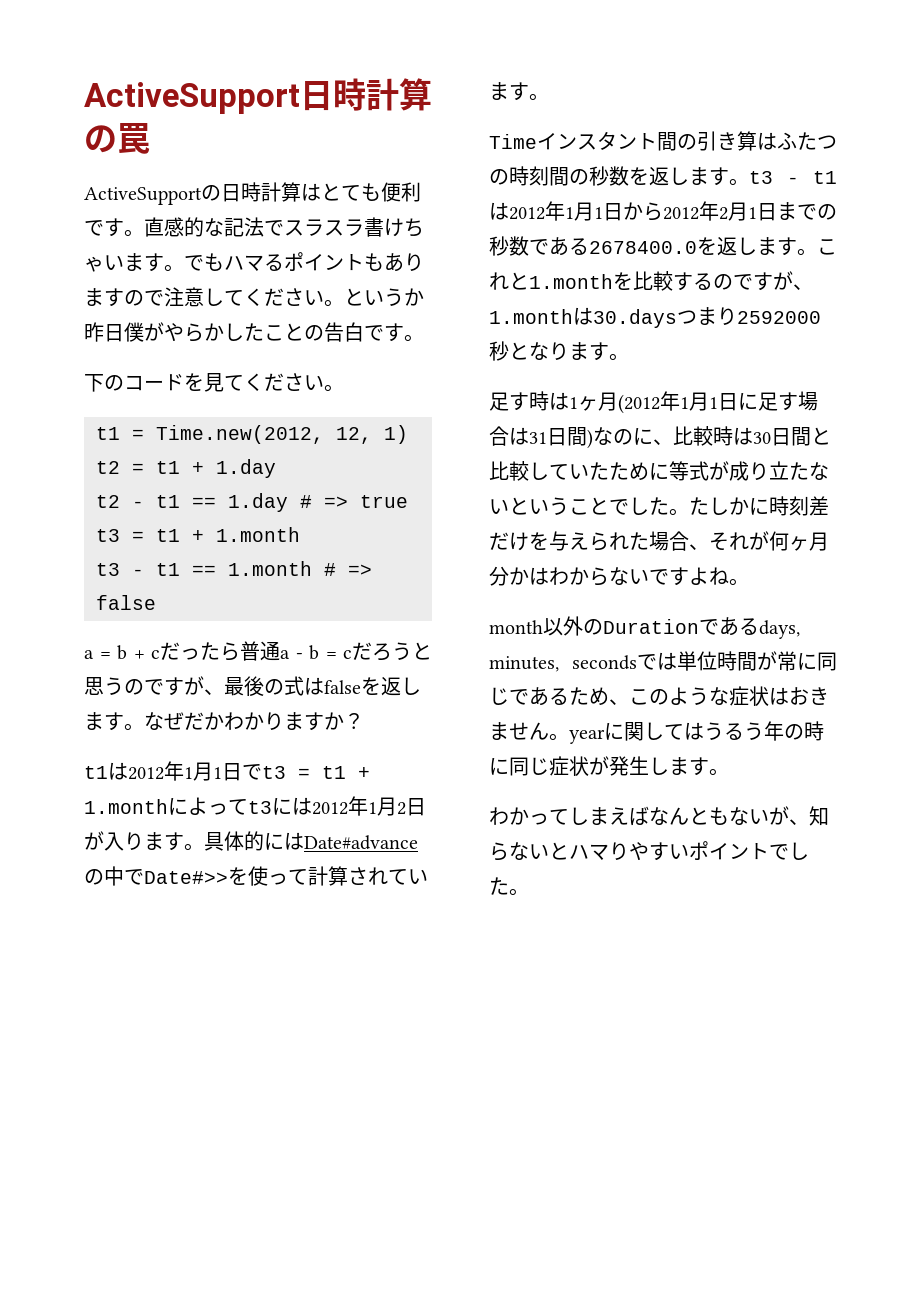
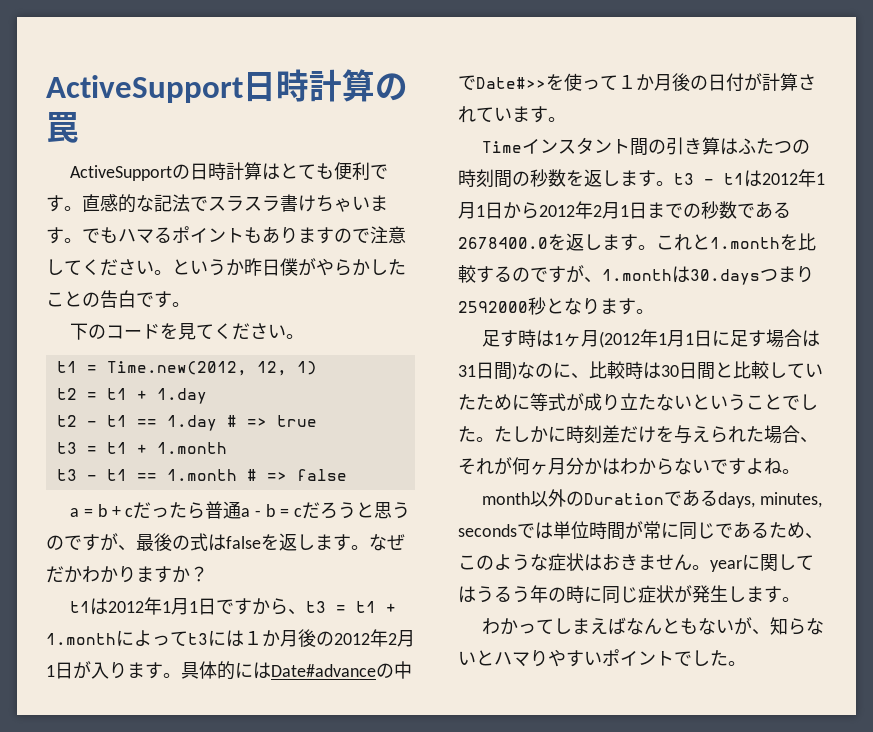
(262, 772) none -> [233,598,306,615] すから、
[312,796,406,816] 2012年1月2 -> [244,629,415,647] [46,665,55,677] １か月後の2012年2月1
(308, 877) none -> [618,73,762,92] １か月後の日付が

